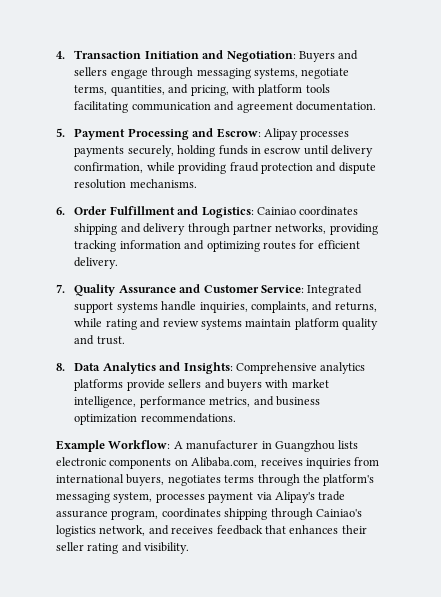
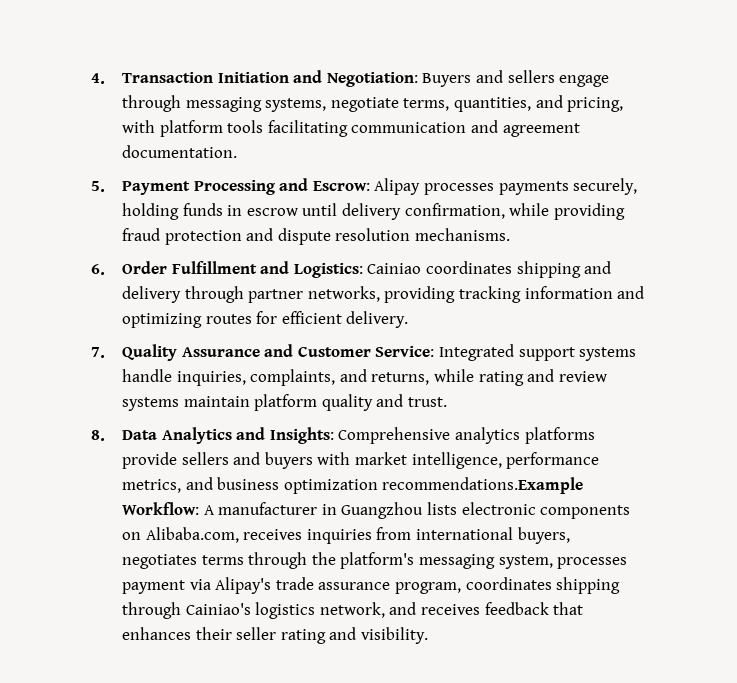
[140,413,236,423] [56,440,105,452] recommendations. // Example -> [382,477,584,494] recommendations.Example

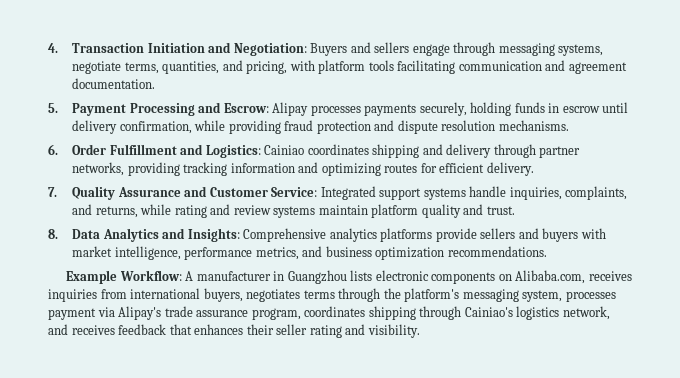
[382,477,584,494] recommendations.Example -> [447,246,547,257] [66,270,118,284] recommendations. // Example

